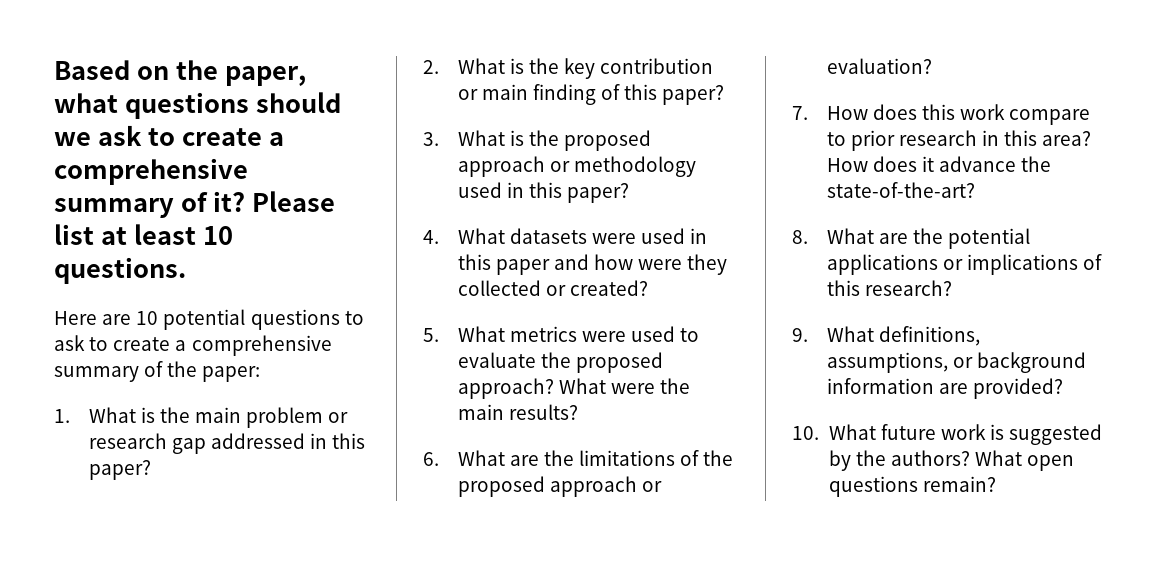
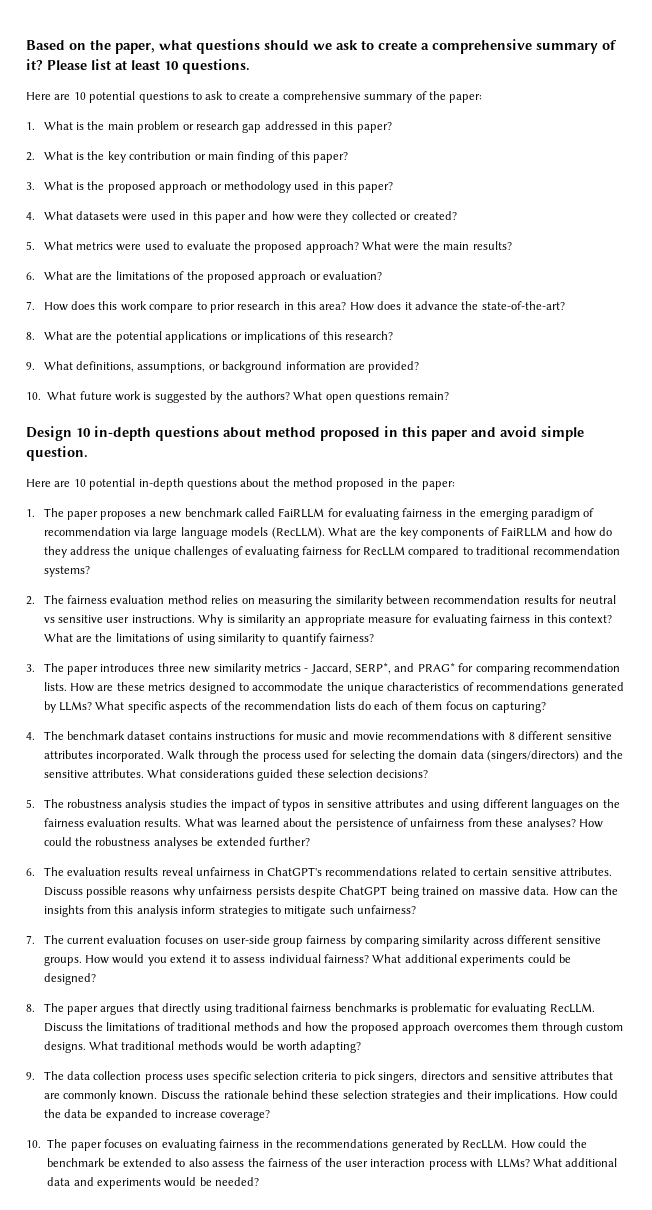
(996, 484) none -> [26,426,584,441] [26,446,88,461] [26,478,455,490] [26,508,595,520] [43,527,613,539] [43,546,620,558] [43,566,90,577] [26,595,616,607] [43,614,613,626] [43,633,375,645] [26,663,620,675] [43,682,624,694] [43,701,547,713] [26,731,612,741] [43,750,623,762] [43,769,429,781] [26,799,620,811] [43,818,603,830] [43,837,310,849] [26,867,613,876] [43,886,619,898] [43,905,417,917] [26,935,601,947] [43,954,571,966] [43,973,96,985] [26,1003,595,1015] [43,1022,623,1034] [43,1041,362,1053] [26,1071,614,1083] [43,1090,618,1102] [43,1109,270,1121] [26,1139,587,1151] [47,1158,618,1170] [47,1177,260,1189] // Design 10 in-depth questions about method proposed in this paper and avoid simple question. // Here are 10 potential in-depth questions about the method proposed in the paper: // 1. The paper proposes a new benchmark called FaiRLLM for evaluating fairness in the emerging paradigm of recommendation via large language models (RecLLM). What are the key components of FaiRLLM and how do they address the unique challenges of evaluating fairness for RecLLM compared to traditional recommendation systems? // 2. The fairness evaluation method relies on measuring the similarity between recommendation results for neutral vs sensitive user instructions. Why is similarity an appropriate measure for evaluating fairness in this context? What are the limitations of using similarity to quantify fairness? // 3. The paper introduces three new similarity metrics - Jaccard, SERP*, and PRAG* for comparing recommendation lists. How are these metrics designed to accommodate the unique characteristics of recommendations generated by LLMs? What specific aspects of the recommendation lists do each of them focus on capturing? // 4. The benchmark dataset contains instructions for music and movie recommendations with 8 different sensitive attributes incorporated. Walk through the process used for selecting the domain data (singers/directors) and the sensitive attributes. What considerations guided these selection decisions? // 5. The robustness analysis studies the impact of typos in sensitive attributes and using different languages on the fairness evaluation results. What was learned about the persistence of unfairness from these analyses? How could the robustness analyses be extended further? // 6. The evaluation results reveal unfairness in ChatGPT's recommendations related to certain sensitive attributes. Discuss possible reasons why unfairness persists despite ChatGPT being trained on massive data. How can the insights from this analysis inform strategies to mitigate such unfairness? // 7. The current evaluation focuses on user-side group fairness by comparing similarity across different sensitive groups. How would you extend it to assess individual fairness? What additional experiments could be designed? // 8. The paper argues that directly using traditional fairness benchmarks is problematic for evaluating RecLLM. Discuss the limitations of traditional methods and how the proposed approach overcomes them through custom designs. What traditional methods would be worth adapting? // 9. The data collection process uses specific selection criteria to pick singers, directors and sensitive attributes that are commonly known. Discuss the rationale behind these selection strategies and their implications. How could the data be expanded to increase coverage? // 10. The paper focuses on evaluating fairness in the recommendations generated by RecLLM. How could the benchmark be extended to also assess the fairness of the user interaction process with LLMs? What additional data and experiments would be needed?

